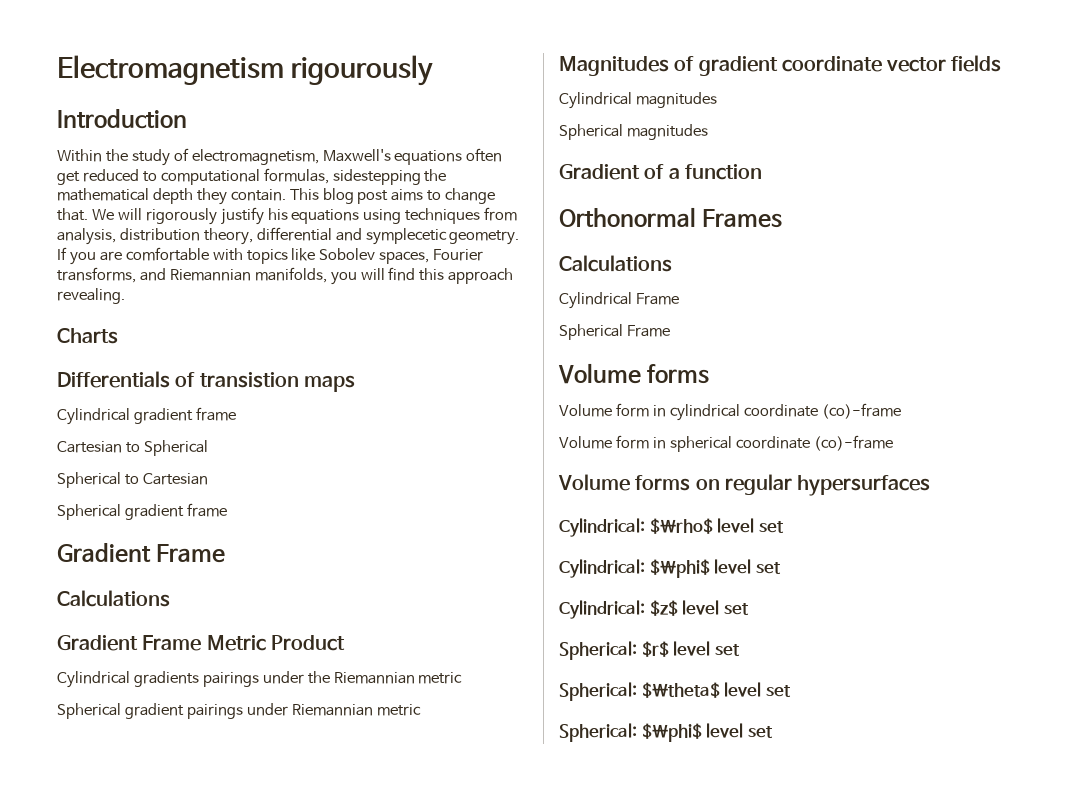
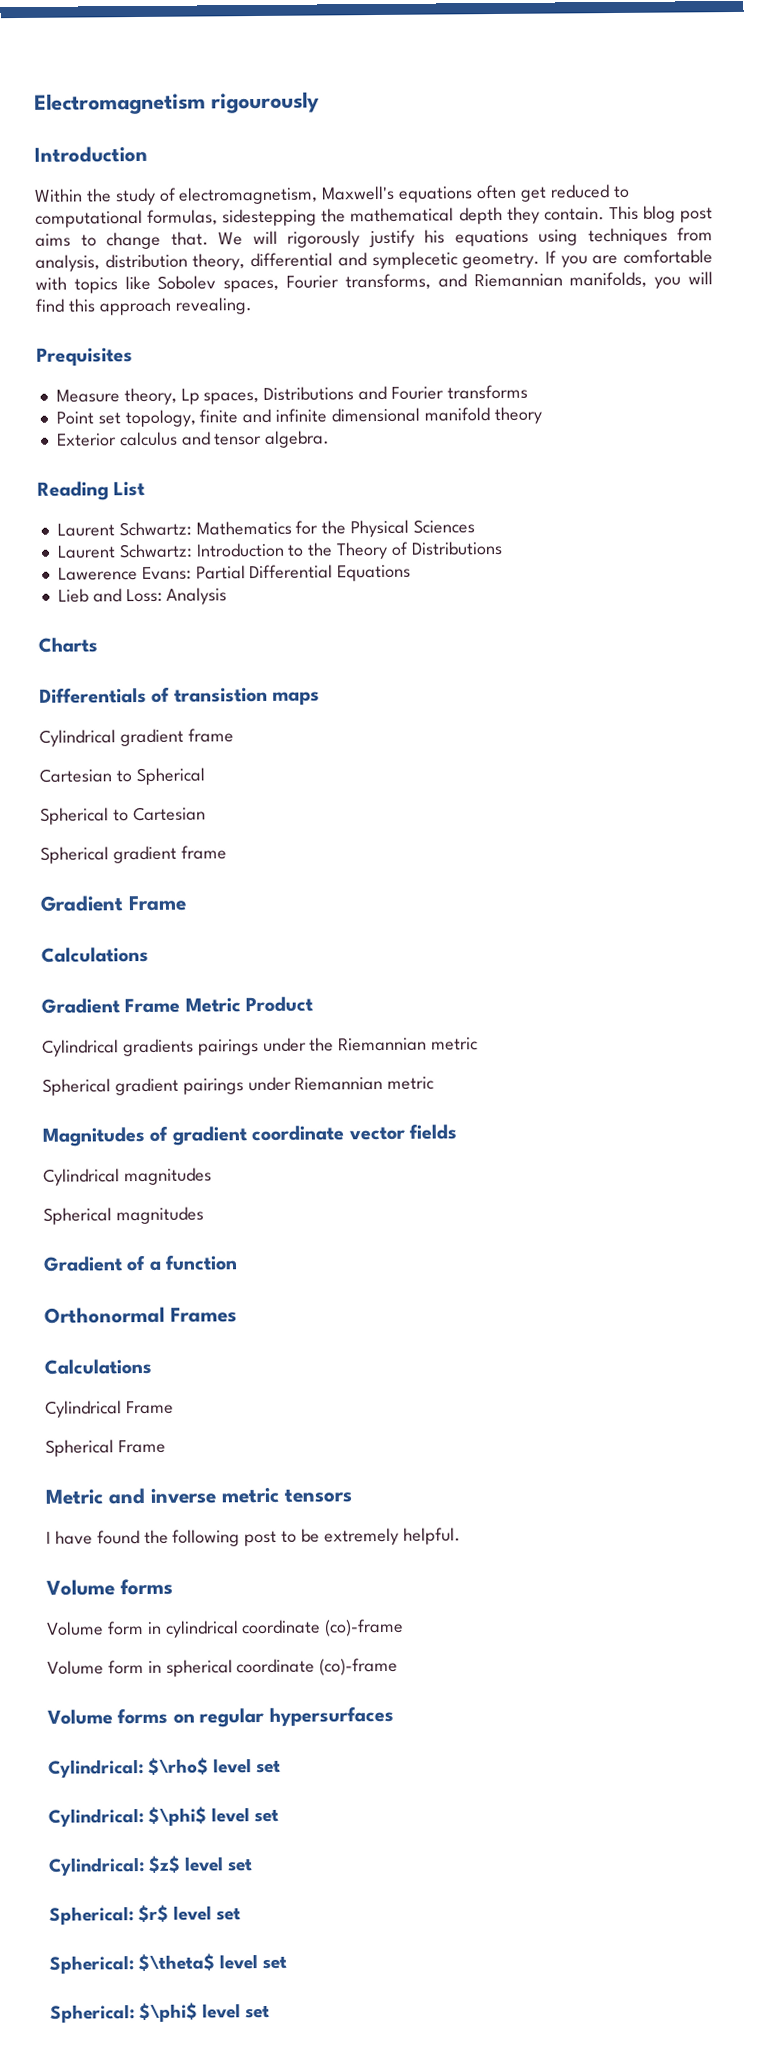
(125, 296) none -> [36,347,133,367] [55,384,528,406] [55,406,542,428] [56,430,331,448] [37,480,146,501] [56,519,475,538] [56,540,503,560] [57,564,412,582] [57,587,228,605] // Prequisites // Measure theory, Lp spaces, Distributions and Fourier transforms // Point set topology, finite and infinite dimensional manifold theory // Exterior calculus and tensor algebra. // Reading List // Laurent Schwartz: Mathematics for the Physical Sciences // Laurent Schwartz: Introduction to the Theory of Distributions // Lawerence Evans: Partial Differential Equations // Lieb and Loss: Analysis
(670, 331) none -> [45,1487,352,1505] [46,1527,461,1547] // Metric and inverse metric tensors // I have found the following post to be extremely helpful.

